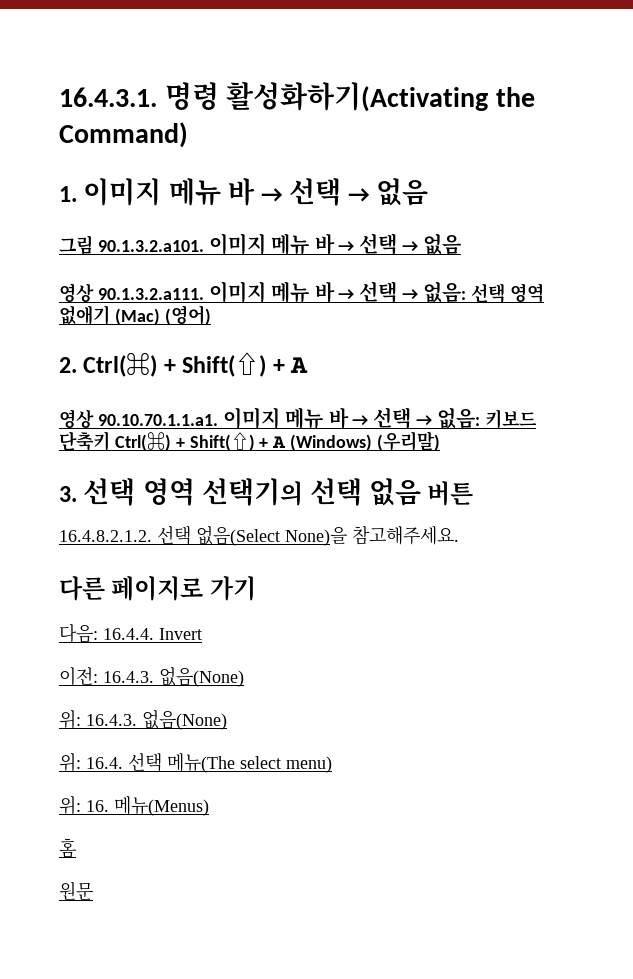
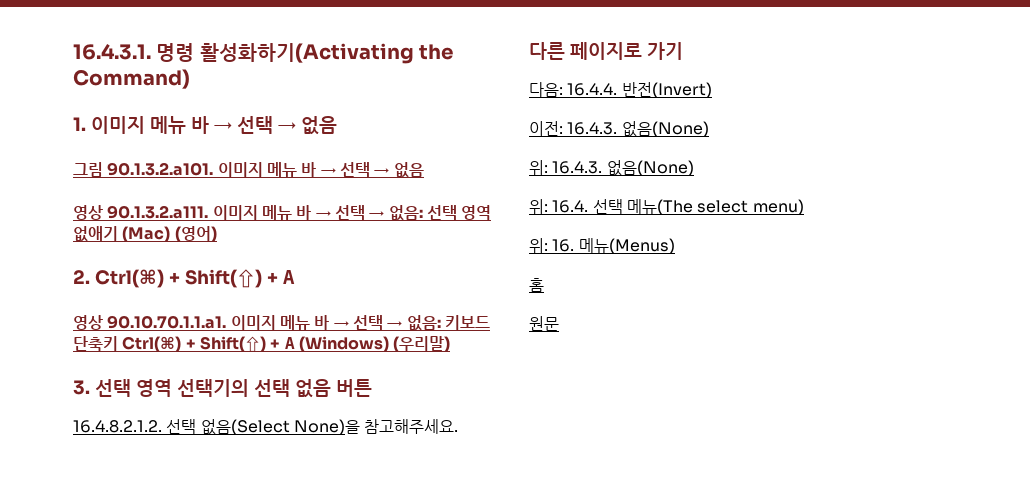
[159,628,202,640] Invert -> [621,82,712,98] 반전(Invert)

